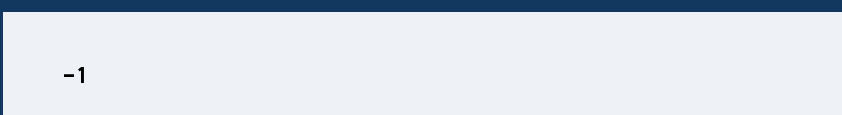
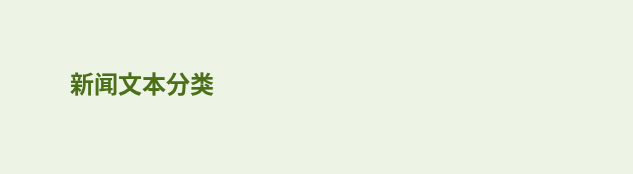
[63,67,87,83] -1 -> [70,72,214,97] 新闻文本分类

